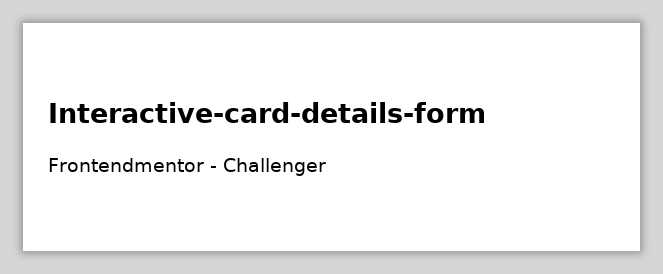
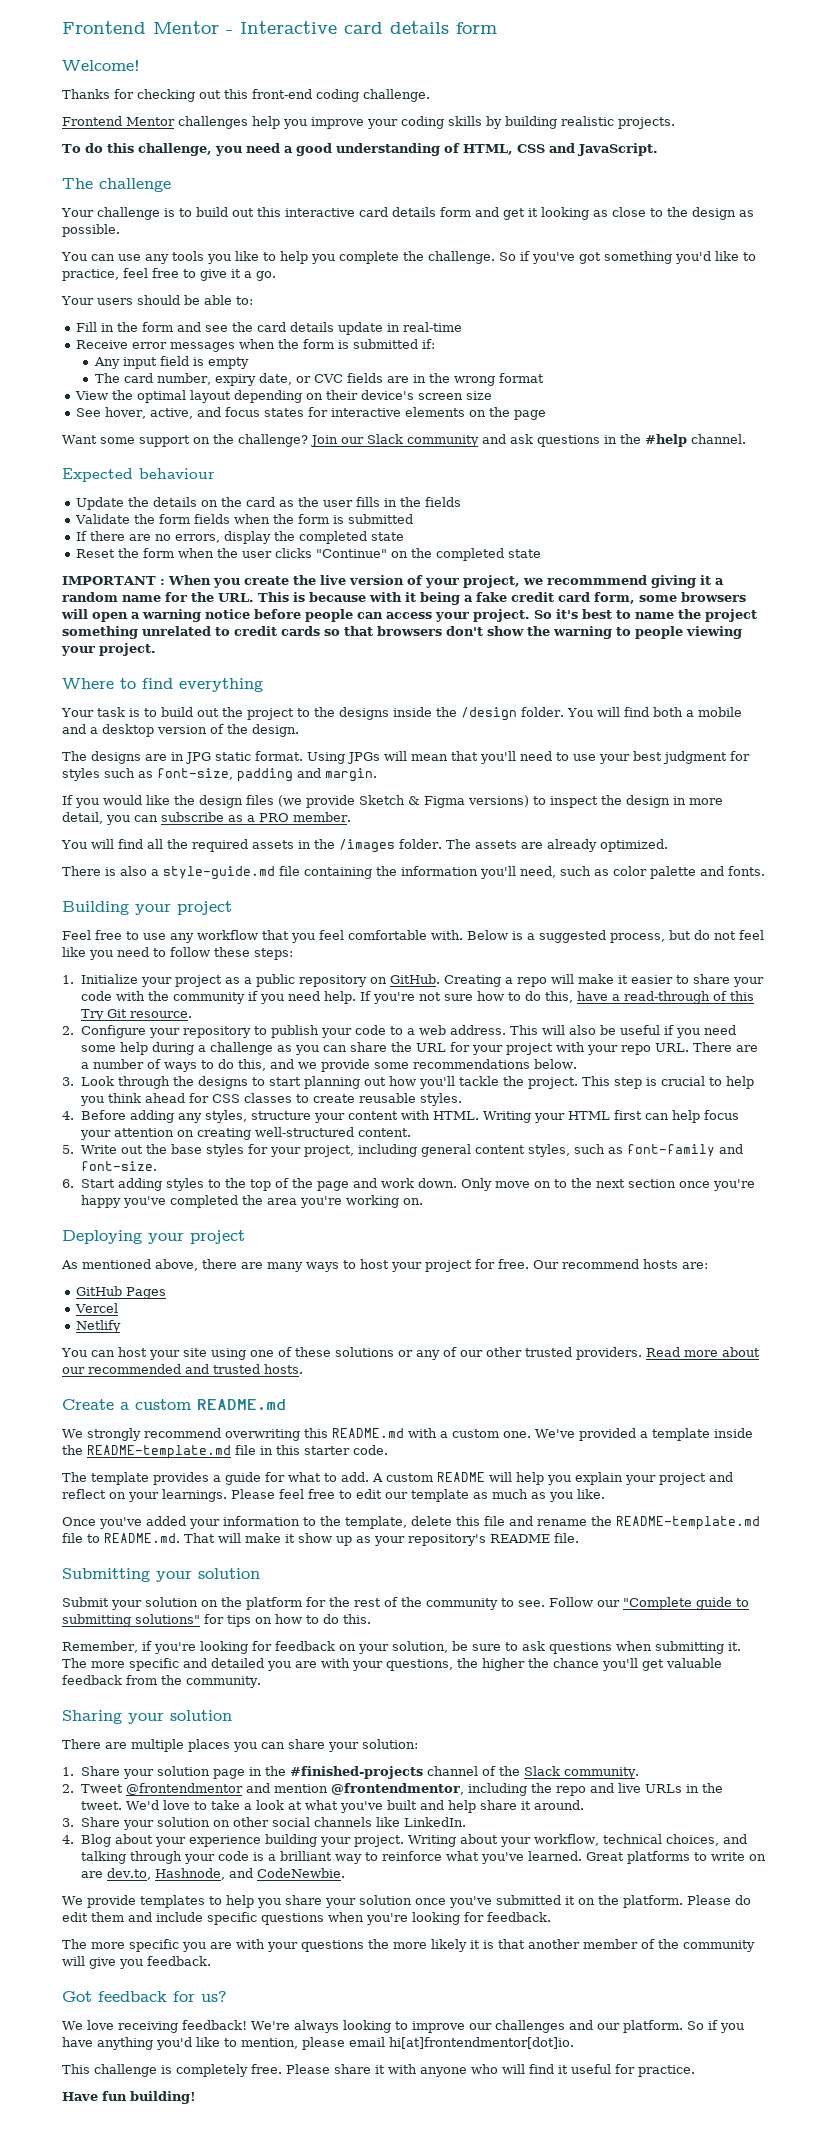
[48,102,486,123] [48,158,326,176] Interactive-card-details-form // Frontendmentor - Challenger -> [62,21,497,34] [62,60,140,71] [62,89,430,102] [62,116,675,129] [62,143,658,156] [62,178,171,192] [61,207,754,220] [62,224,120,237] [61,251,756,264] [62,268,276,281] [61,295,253,305] [76,322,463,335] [76,339,436,352] [94,356,250,369] [95,373,545,386] [75,390,493,403] [76,407,547,420] [62,434,746,447] [62,468,215,482] [76,497,462,510] [75,514,414,524] [76,531,405,544] [76,548,542,561] [62,575,724,588] [62,592,746,605] [61,609,757,622] [62,626,742,639] [61,643,156,656] [62,678,263,692] [61,707,742,721] [62,724,299,737] [62,751,750,764] [62,768,377,782] [62,795,723,808] [62,812,351,825] [61,839,668,853] [62,866,765,880] [62,901,232,915] [62,930,764,943] [62,947,293,960] [62,974,764,987] [80,991,754,1004] [80,1009,192,1021] [62,1025,736,1038] [80,1042,758,1055] [80,1059,577,1072] [62,1076,754,1089] [79,1093,462,1106] [62,1110,739,1123] [79,1127,411,1140] [62,1144,743,1157] [80,1161,157,1171] [62,1178,755,1191] [80,1195,423,1208] [62,1230,245,1244] [61,1259,708,1272] [76,1286,167,1299] [75,1303,119,1313] [76,1320,122,1333] [61,1347,760,1360] [62,1364,303,1374] [62,1399,286,1411] [62,1428,753,1441] [62,1445,388,1459] [62,1472,733,1485] [62,1489,605,1502] [62,1516,760,1530] [62,1533,579,1546] [62,1568,260,1582] [62,1597,749,1610] [62,1614,371,1627] [62,1641,741,1654] [62,1658,722,1671] [62,1675,261,1688] [62,1710,232,1724] [62,1739,418,1752] [62,1766,639,1779] [62,1783,723,1796] [80,1800,584,1813] [62,1817,466,1830] [62,1834,747,1847] [80,1851,766,1864] [80,1868,345,1880] [62,1895,751,1908] [62,1912,551,1925] [62,1939,755,1952] [62,1956,211,1969] [62,1991,227,2002] [62,2020,744,2033] [62,2037,574,2050] [62,2064,695,2077] [62,2091,196,2104] Frontend Mentor - Interactive card details form // Welcome! // Thanks for checking out this front-end coding challenge. // Frontend Mentor challenges help you improve your coding skills by building realistic projects. // To do this challenge, you need a good understanding of HTML, CSS and JavaScript. // The challenge // Your challenge is to build out this interactive card details form and get it looking as close to the design as possible. // You can use any tools you like to help you complete the challenge. So if you've got something you'd like to practice, feel free to give it a go. // Your users should be able to: // Fill in the form and see the card details update in real-time // Receive error messages when the form is submitted if: // Any input field is empty // The card number, expiry date, or CVC fields are in the wrong format // View the optimal layout depending on their device's screen size // See hover, active, and focus states for interactive elements on the page // Want some support on the challenge? Join our Slack community and ask questions in the #help channel. // Expected behaviour // Update the details on the card as the user fills in the fields // Validate the form fields when the form is submitted // If there are no errors, display the completed state // Reset the form when the user clicks "Continue" on the completed state // IMPORTANT : When you create the live version of your project, we recommmend giving it a random name for the URL. This is because with it being a fake credit card form, some browsers will open a warning notice before people can access your project. So it's best to name the project something unrelated to credit cards so that browsers don't show the warning to people viewing your project. // Where to find everything // Your task is to build out the project to the designs inside the /design folder. You will find both a mobile and a desktop version of the design. // The designs are in JPG static format. Using JPGs will mean that you'll need to use your best judgment for styles such as font-size, padding and margin. // If you would like the design files (we provide Sketch & Figma versions) to inspect the design in more detail, you can subscribe as a PRO member. // You will find all the required assets in the /images folder. The assets are already optimized. // There is also a style-guide.md file containing the information you'll need, such as color palette and fonts. // Building your project // Feel free to use any workflow that you feel comfortable with. Below is a suggested process, but do not feel like you need to follow these steps: // 1. Initialize your project as a public repository on GitHub. Creating a repo will make it easier to share your code with the community if you need help. If you're not sure how to do this, have a read-through of this Try Git resource. // 2. Configure your repository to publish your code to a web address. This will also be useful if you need some help during a challenge as you can share the URL for your project with your repo URL. There are a number of ways to do this, and we provide some recommendations below. // 3. Look through the designs to start planning out how you'll tackle the project. This step is crucial to help you think ahead for CSS classes to create reusable styles. // 4. Before adding any styles, structure your content with HTML. Writing your HTML first can help focus your attention on creating well-structured content. // 5. Write out the base styles for your project, including general content styles, such as font-family and font-size. // 6. Start adding styles to the top of the page and work down. Only move on to the next section once you're happy you've completed the area you're working on. // Deploying your project // As mentioned above, there are many ways to host your project for free. Our recommend hosts are: // GitHub Pages // Vercel // Netlify // You can host your site using one of these solutions or any of our other trusted providers. Read more about our recommended and trusted hosts. // Create a custom README.md // We strongly recommend overwriting this README.md with a custom one. We've provided a template inside the README-template.md file in this starter code. // The template provides a guide for what to add. A custom README will help you explain your project and reflect on your learnings. Please feel free to edit our template as much as you like. // Once you've added your information to the template, delete this file and rename the README-template.md file to README.md. That will make it show up as your repository's README file. // Submitting your solution // Submit your solution on the platform for the rest of the community to see. Follow our "Complete guide to submitting solutions" for tips on how to do this. // Remember, if you're looking for feedback on your solution, be sure to ask questions when submitting it. The more specific and detailed you are with your questions, the higher the chance you'll get valuable feedback from the community. // Sharing your solution // There are multiple places you can share your solution: // 1. Share your solution page in the #finished-projects channel of the Slack community. // 2. Tweet @frontendmentor and mention @frontendmentor, including the repo and live URLs in the tweet. We'd love to take a look at what you've built and help share it around. // 3. Share your solution on other social channels like LinkedIn. // 4. Blog about your experience building your project. Writing about your workflow, technical choices, and talking through your code is a brilliant way to reinforce what you've learned. Great platforms to write on are dev.to, Hashnode, and CodeNewbie. // We provide templates to help you share your solution once you've submitted it on the platform. Please do edit them and include specific questions when you're looking for feedback. // The more specific you are with your questions the more likely it is that another member of the community will give you feedback. // Got feedback for us? // We love receiving feedback! We're always looking to improve our challenges and our platform. So if you have anything you'd like to mention, please email hi[at]frontendmentor[dot]io. // This challenge is completely free. Please share it with anyone who will find it useful for practice. // Have fun building!

